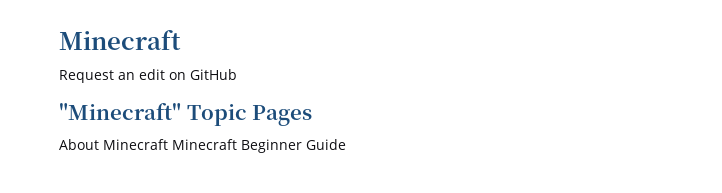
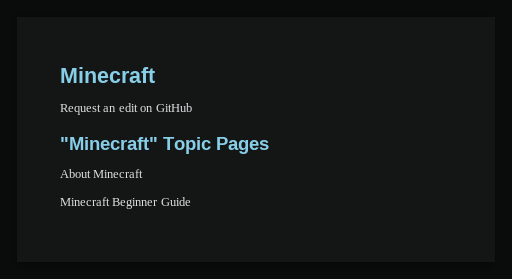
(168, 144) none -> (144, 173) //

